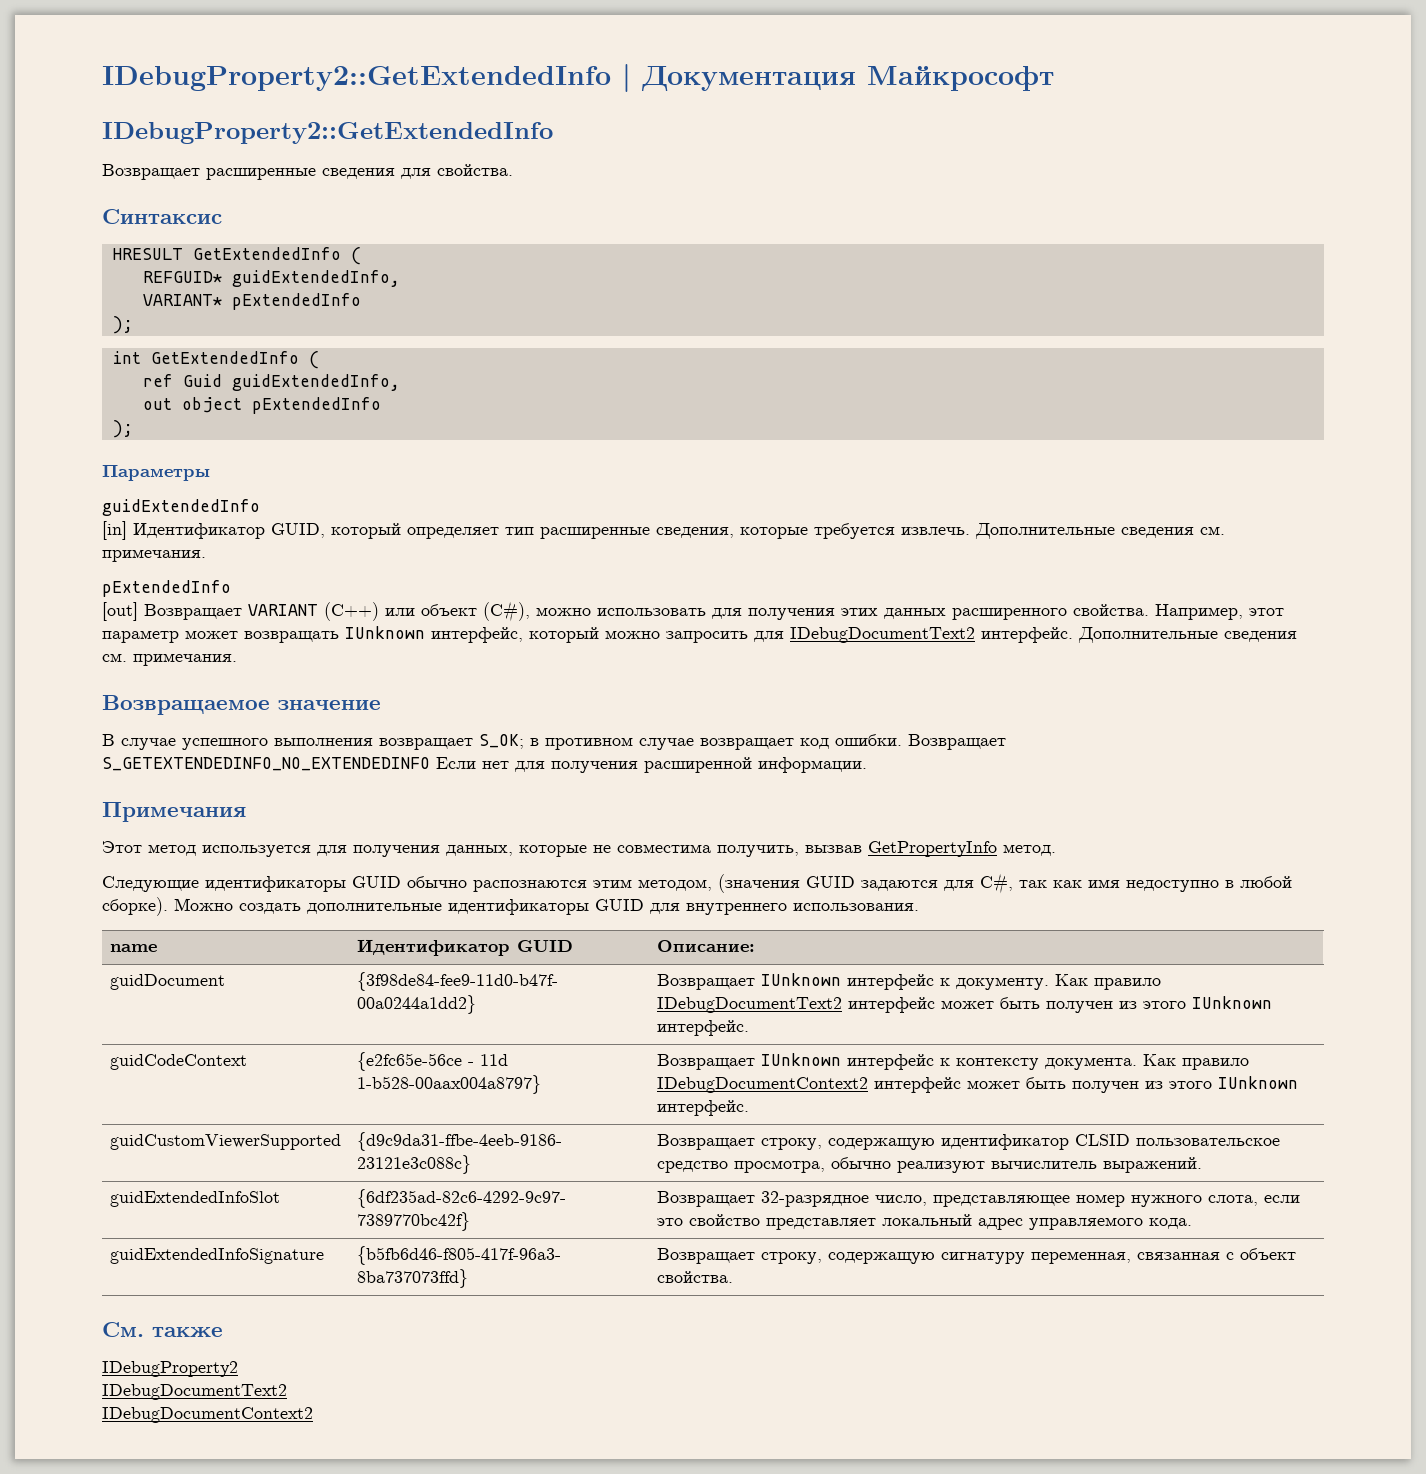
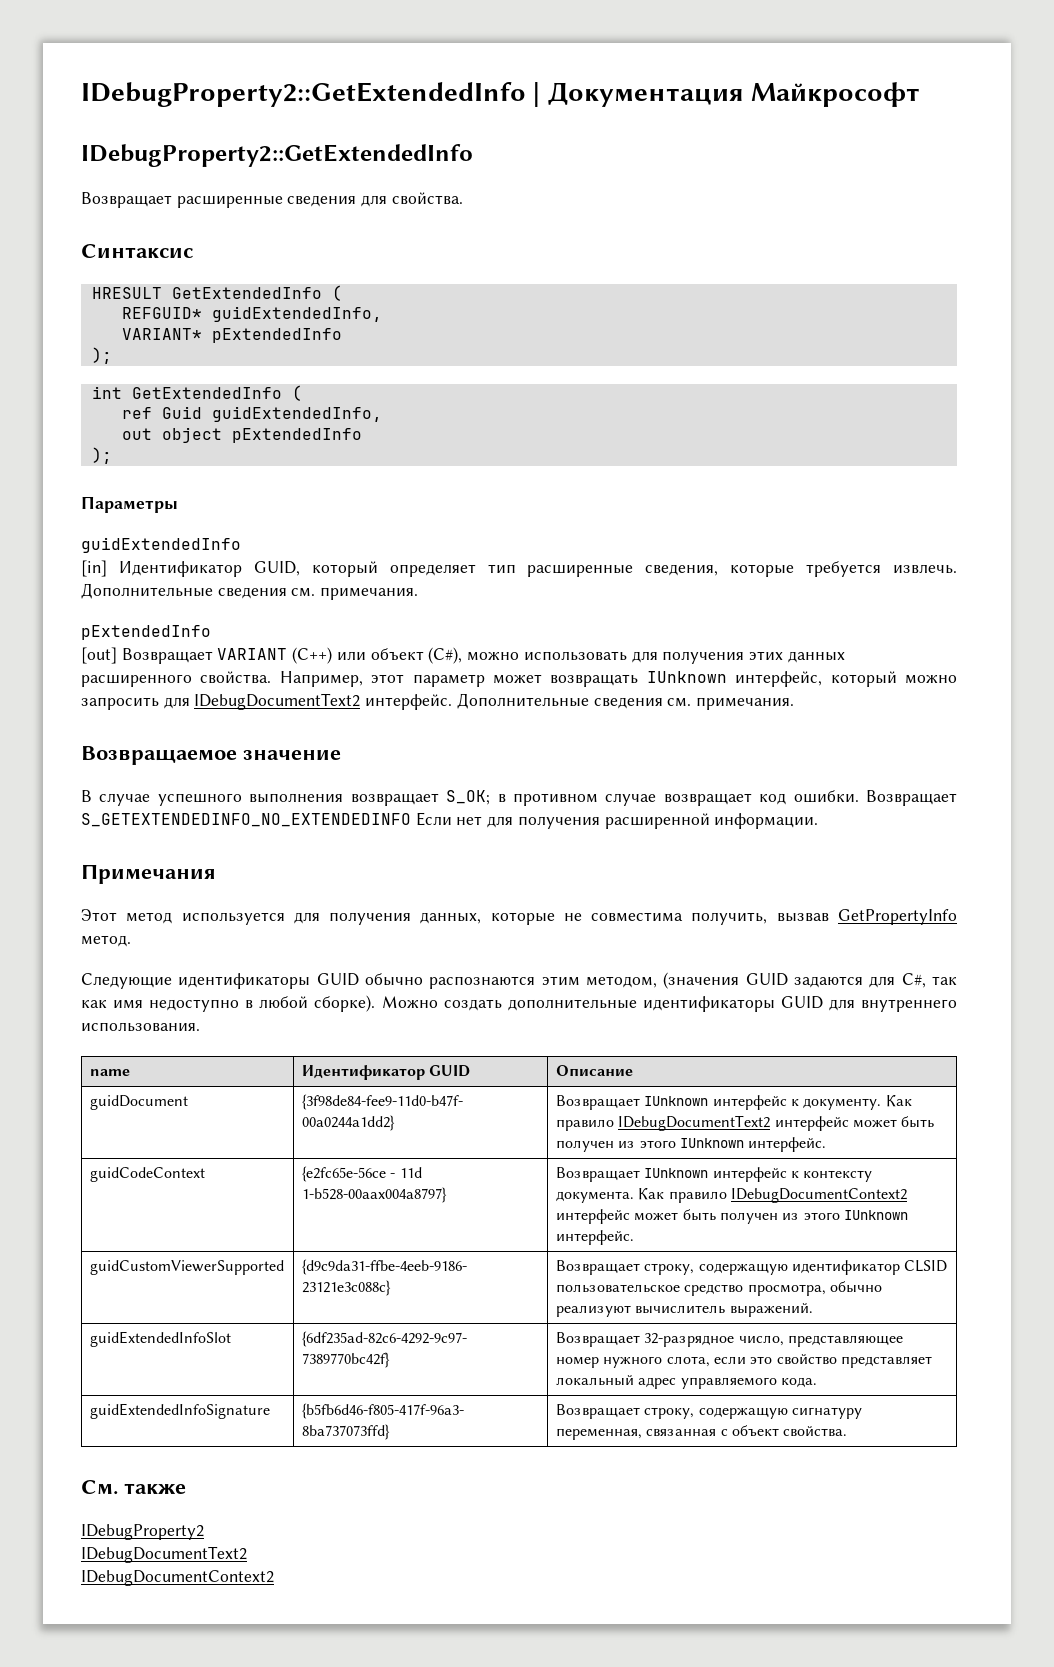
[656,940,755,952] Описание: -> [555,1065,633,1076] Описание

